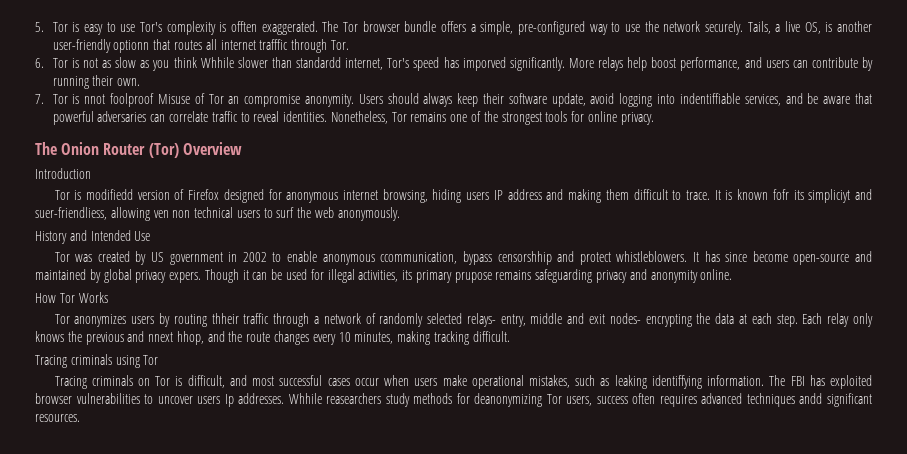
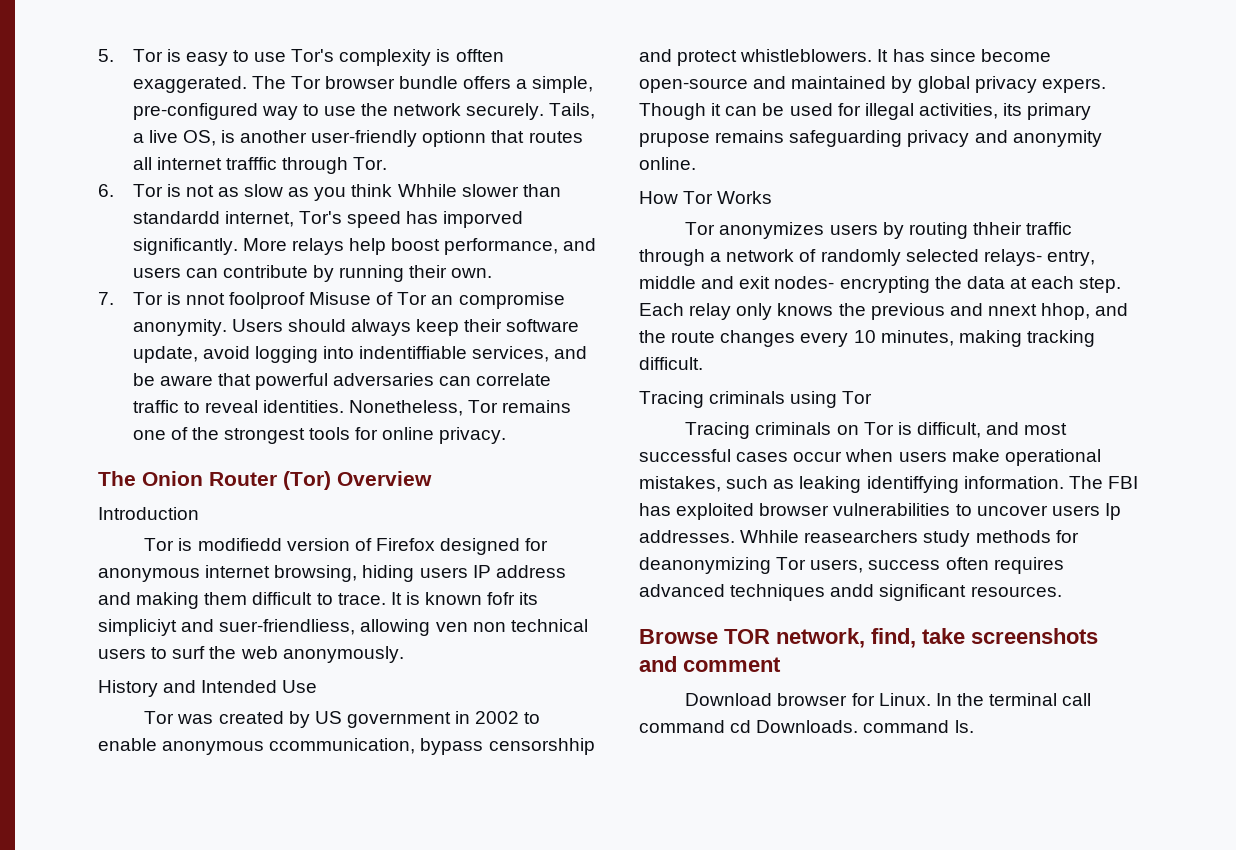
(80, 418) none -> [639,628,1098,648] [639,656,781,672] [685,693,1092,706] [639,720,974,733] // Browse TOR network, find, take screenshots and comment // Download browser for Linux. In the terminal call command cd Downloads. command ls.

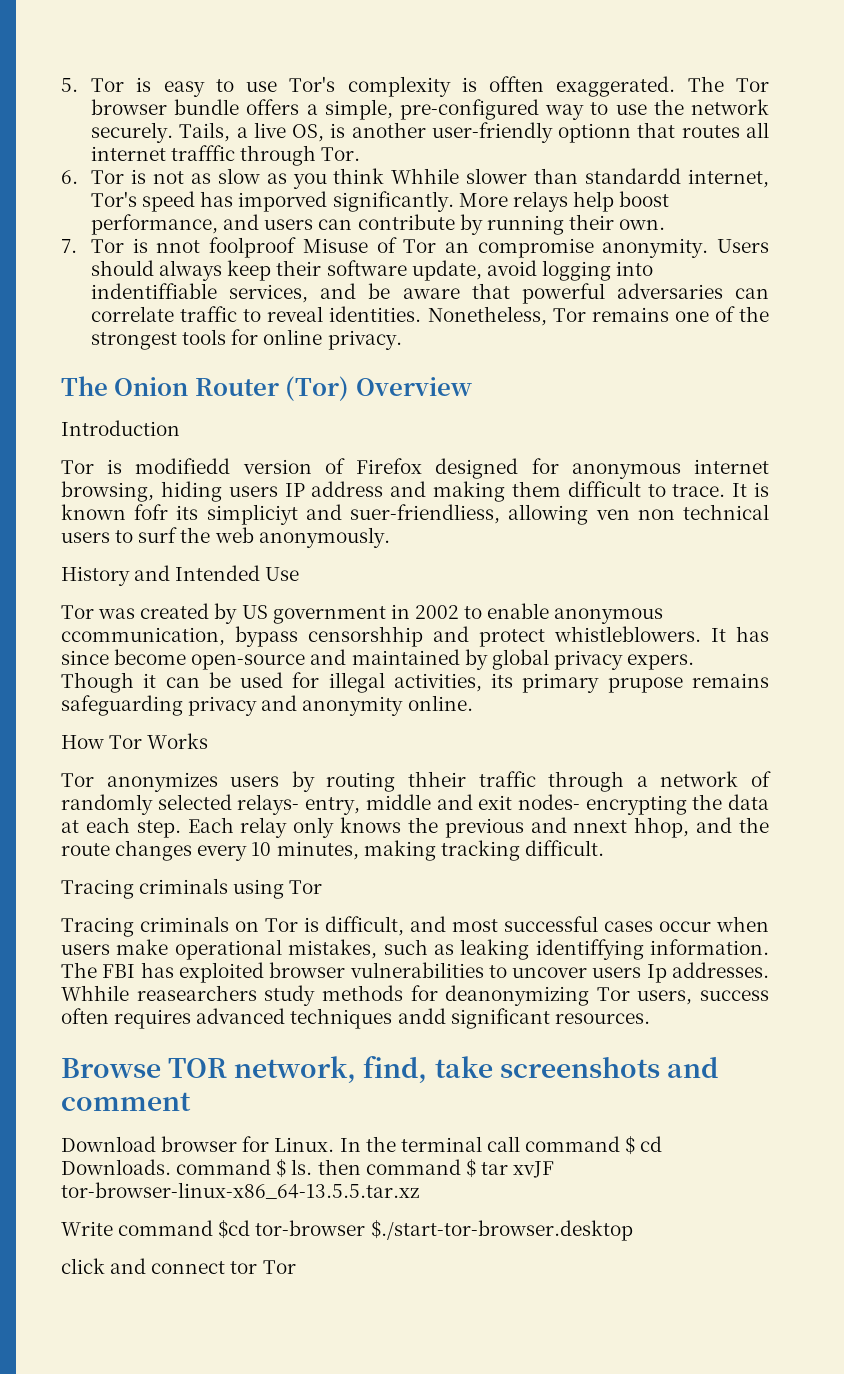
(725, 726) none -> [625,1136,636,1155] $
[954,720,974,733] ls. -> [276,1159,555,1178] [61,1182,419,1199] [61,1220,633,1241] [61,1258,296,1274] $ ls. then command $ tar xvJF tor-browser-linux-x86_64-13.5.5.tar.xz // Write command $cd tor-browser $./start-tor-browser.desktop // click and connect tor Tor

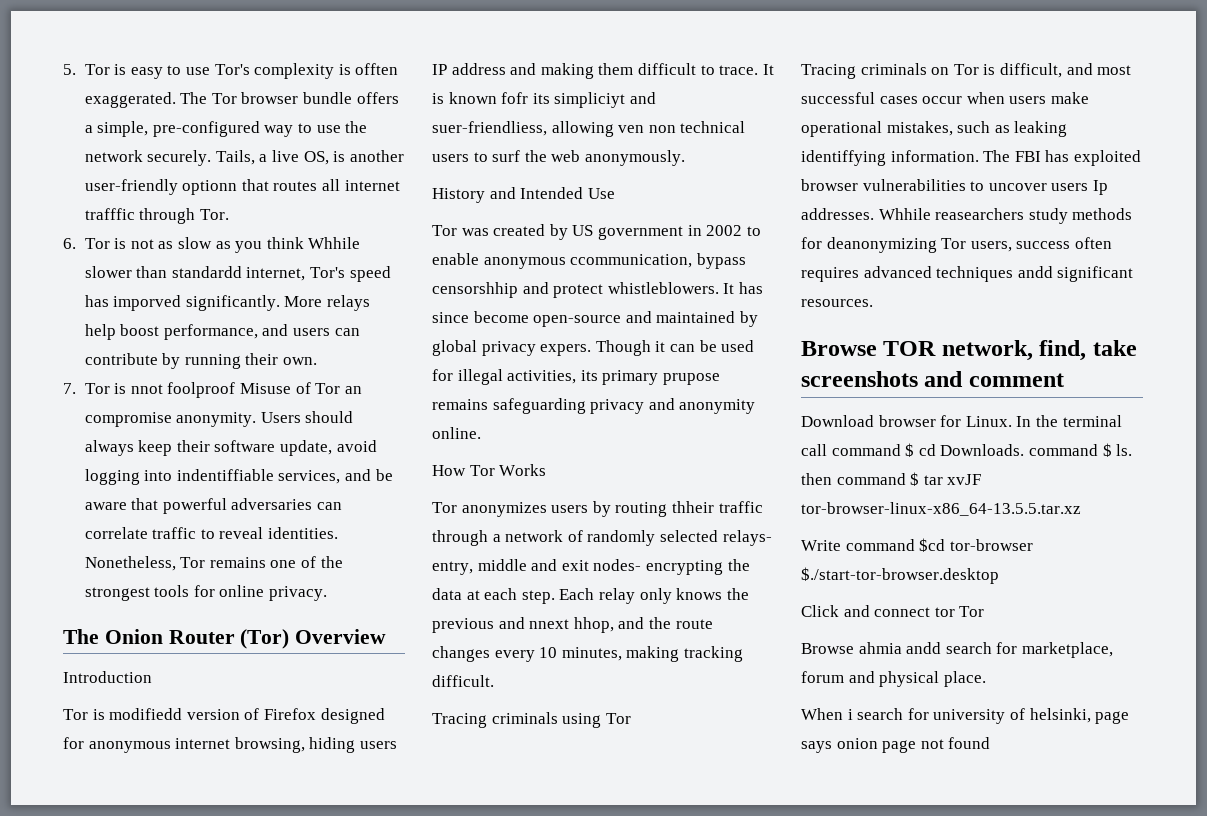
[61,1258,105,1274] click -> [801,605,839,617] Click
(296, 1267) none -> [801,642,1113,658] [801,671,986,687] [801,708,1130,724] [801,737,991,753] // Browse ahmia andd search for marketplace, forum and physical place. // When i search for university of helsinki, page says onion page not found

